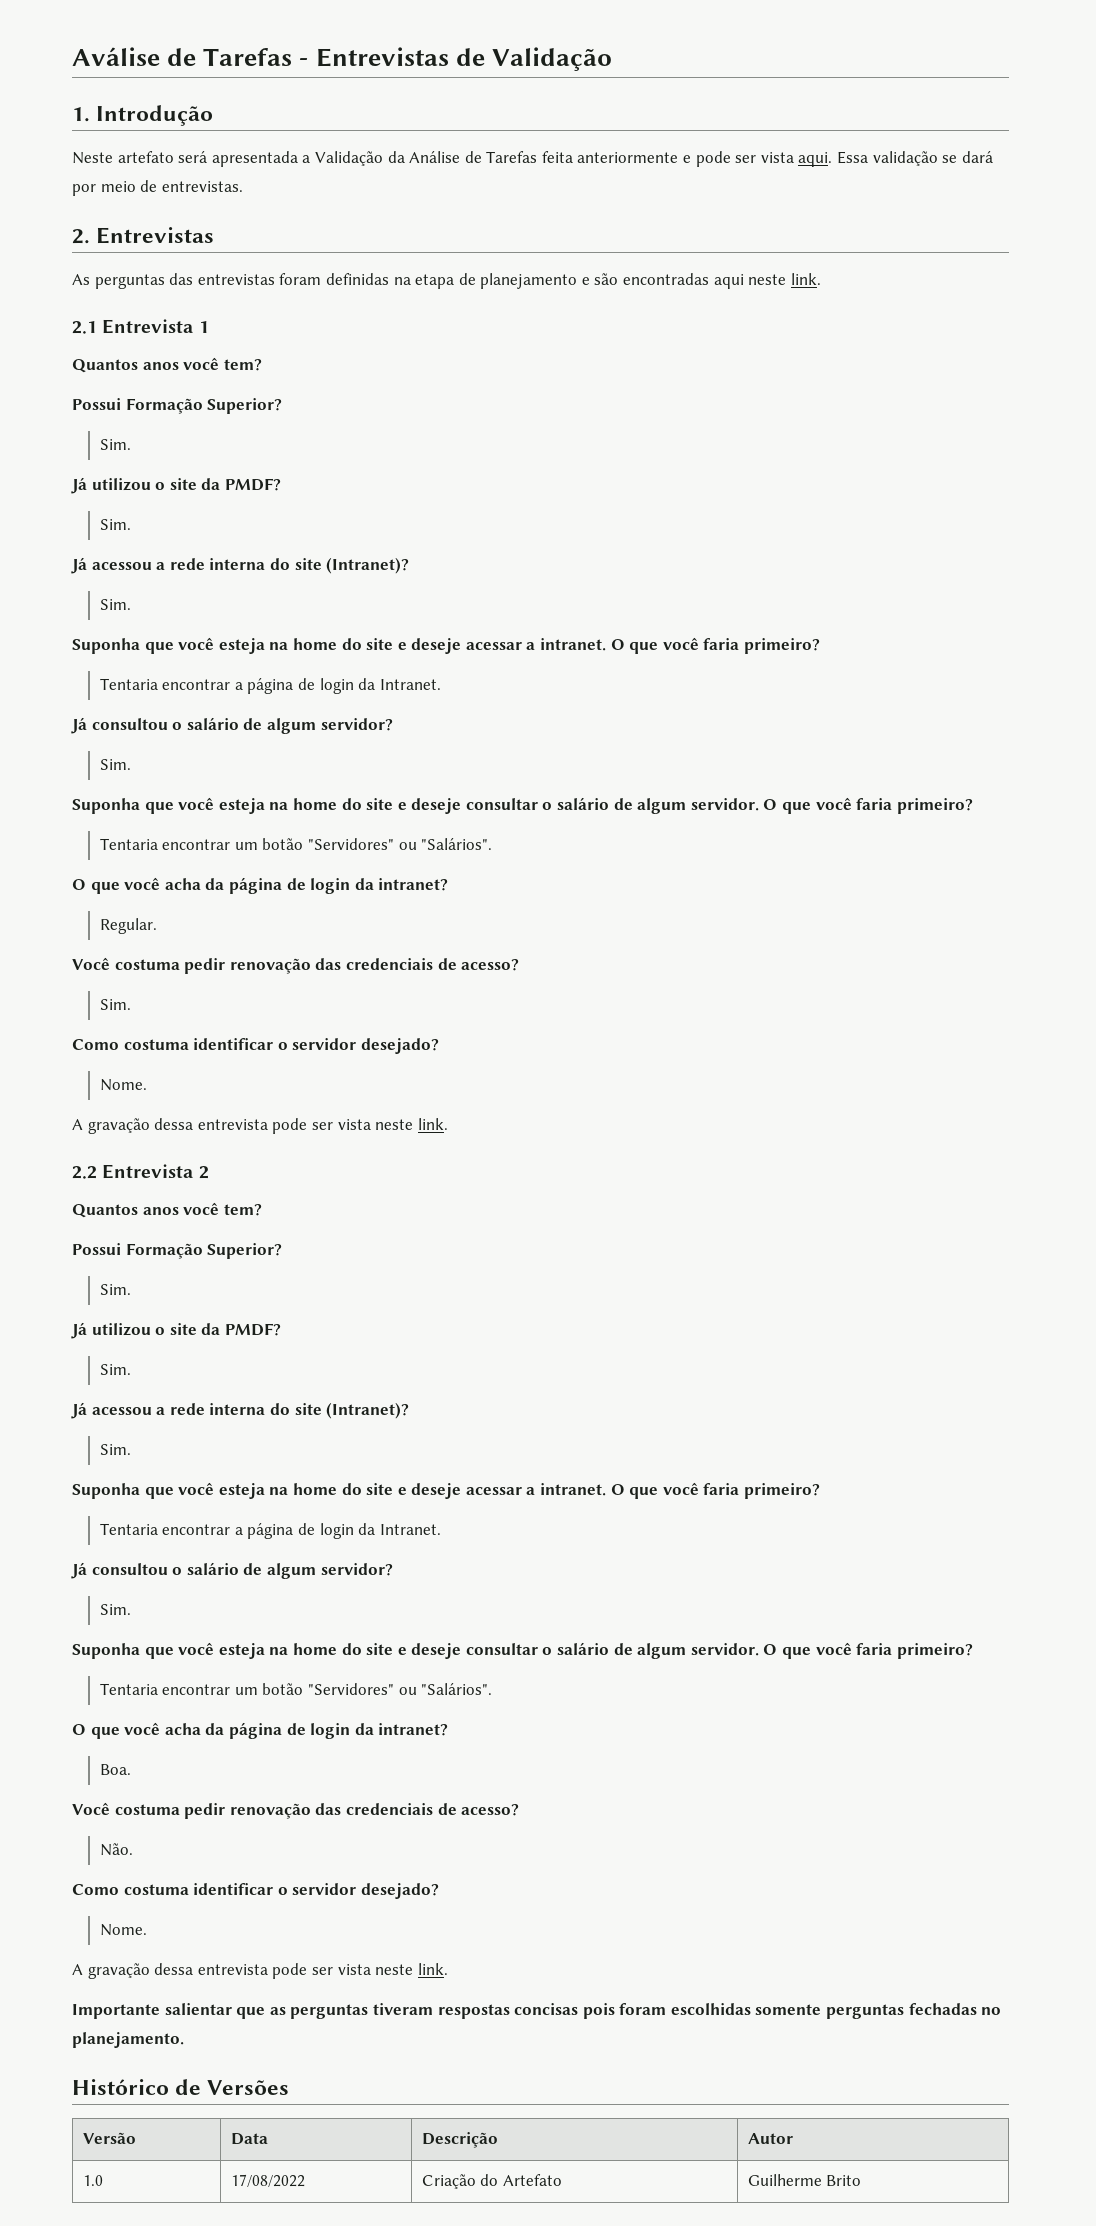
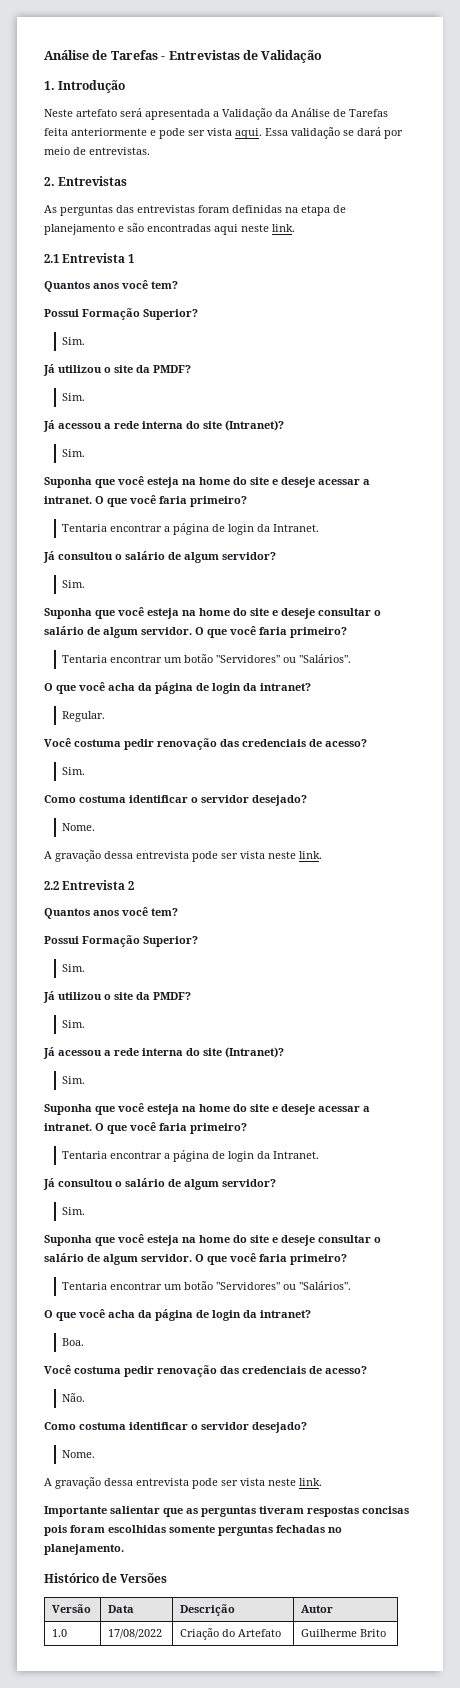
[72,47,160,66] Aválise -> [44,50,89,60] Análise

